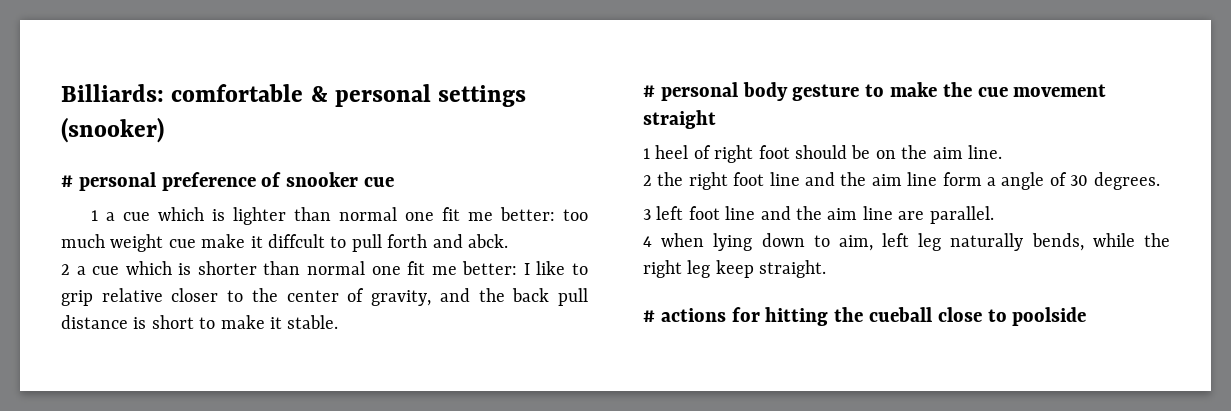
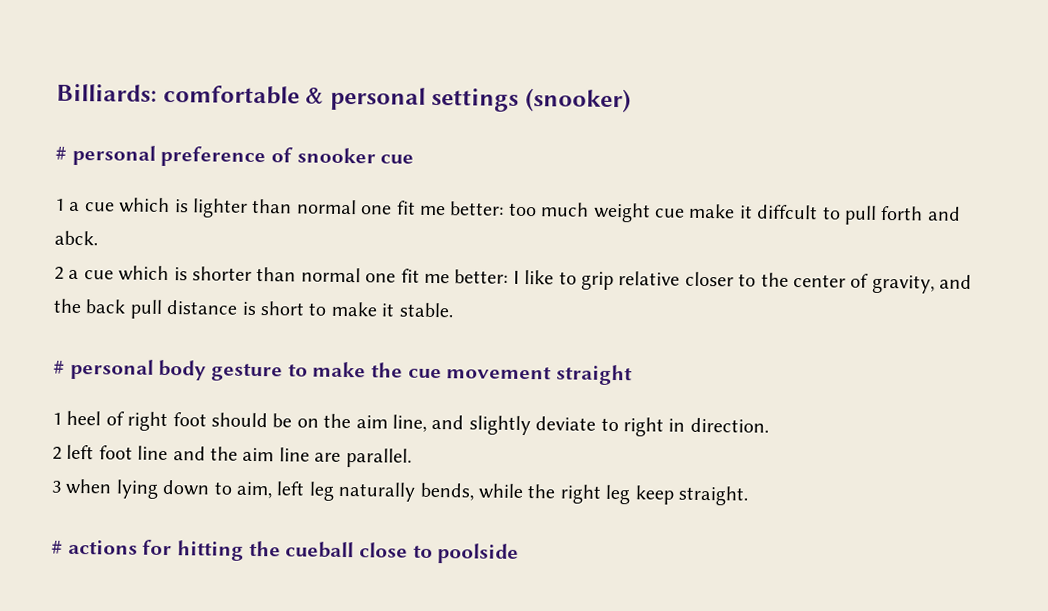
[968,145,1002,159] [643,172,1160,190] [643,209,651,220] line. // 2 the right foot line and the aim line form a angle of 30 degrees. // 3 -> [392,414,769,437] [52,446,62,460] line, and slightly deviate to right in direction. // 2
[643,236,652,247] 4 -> [51,480,62,493] 3

